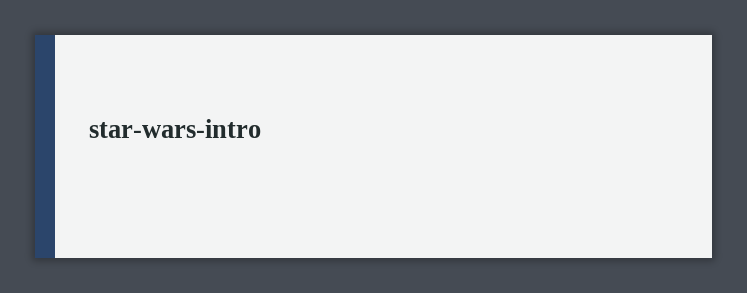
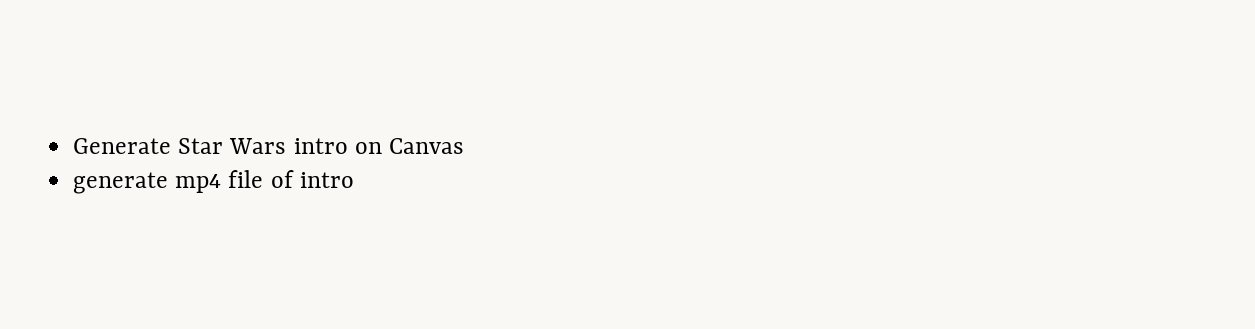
[89,119,261,138] star-wars-intro -> [73,138,464,154] [73,170,354,194] Generate Star Wars intro on Canvas // generate mp4 file of intro

